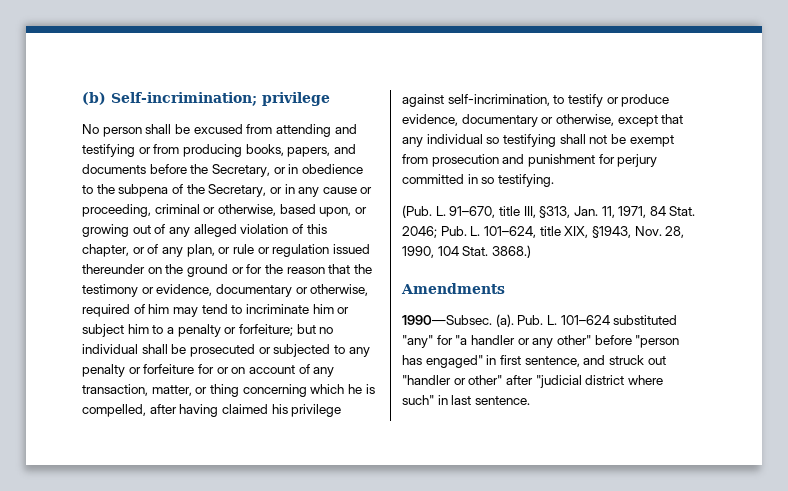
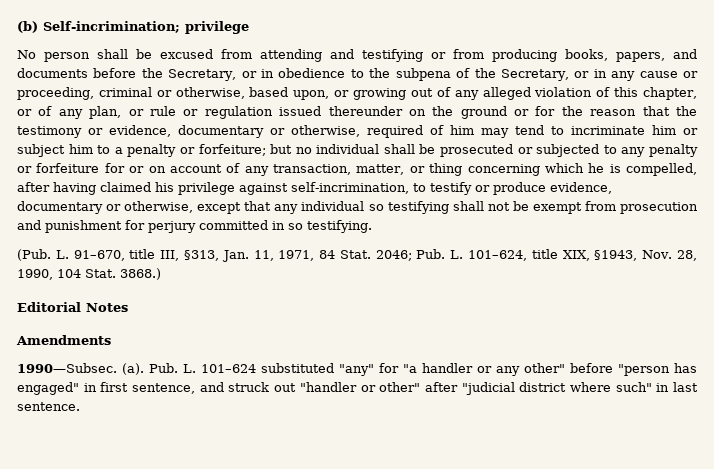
(531, 251) none -> [17,302,128,312] // Editorial Notes

